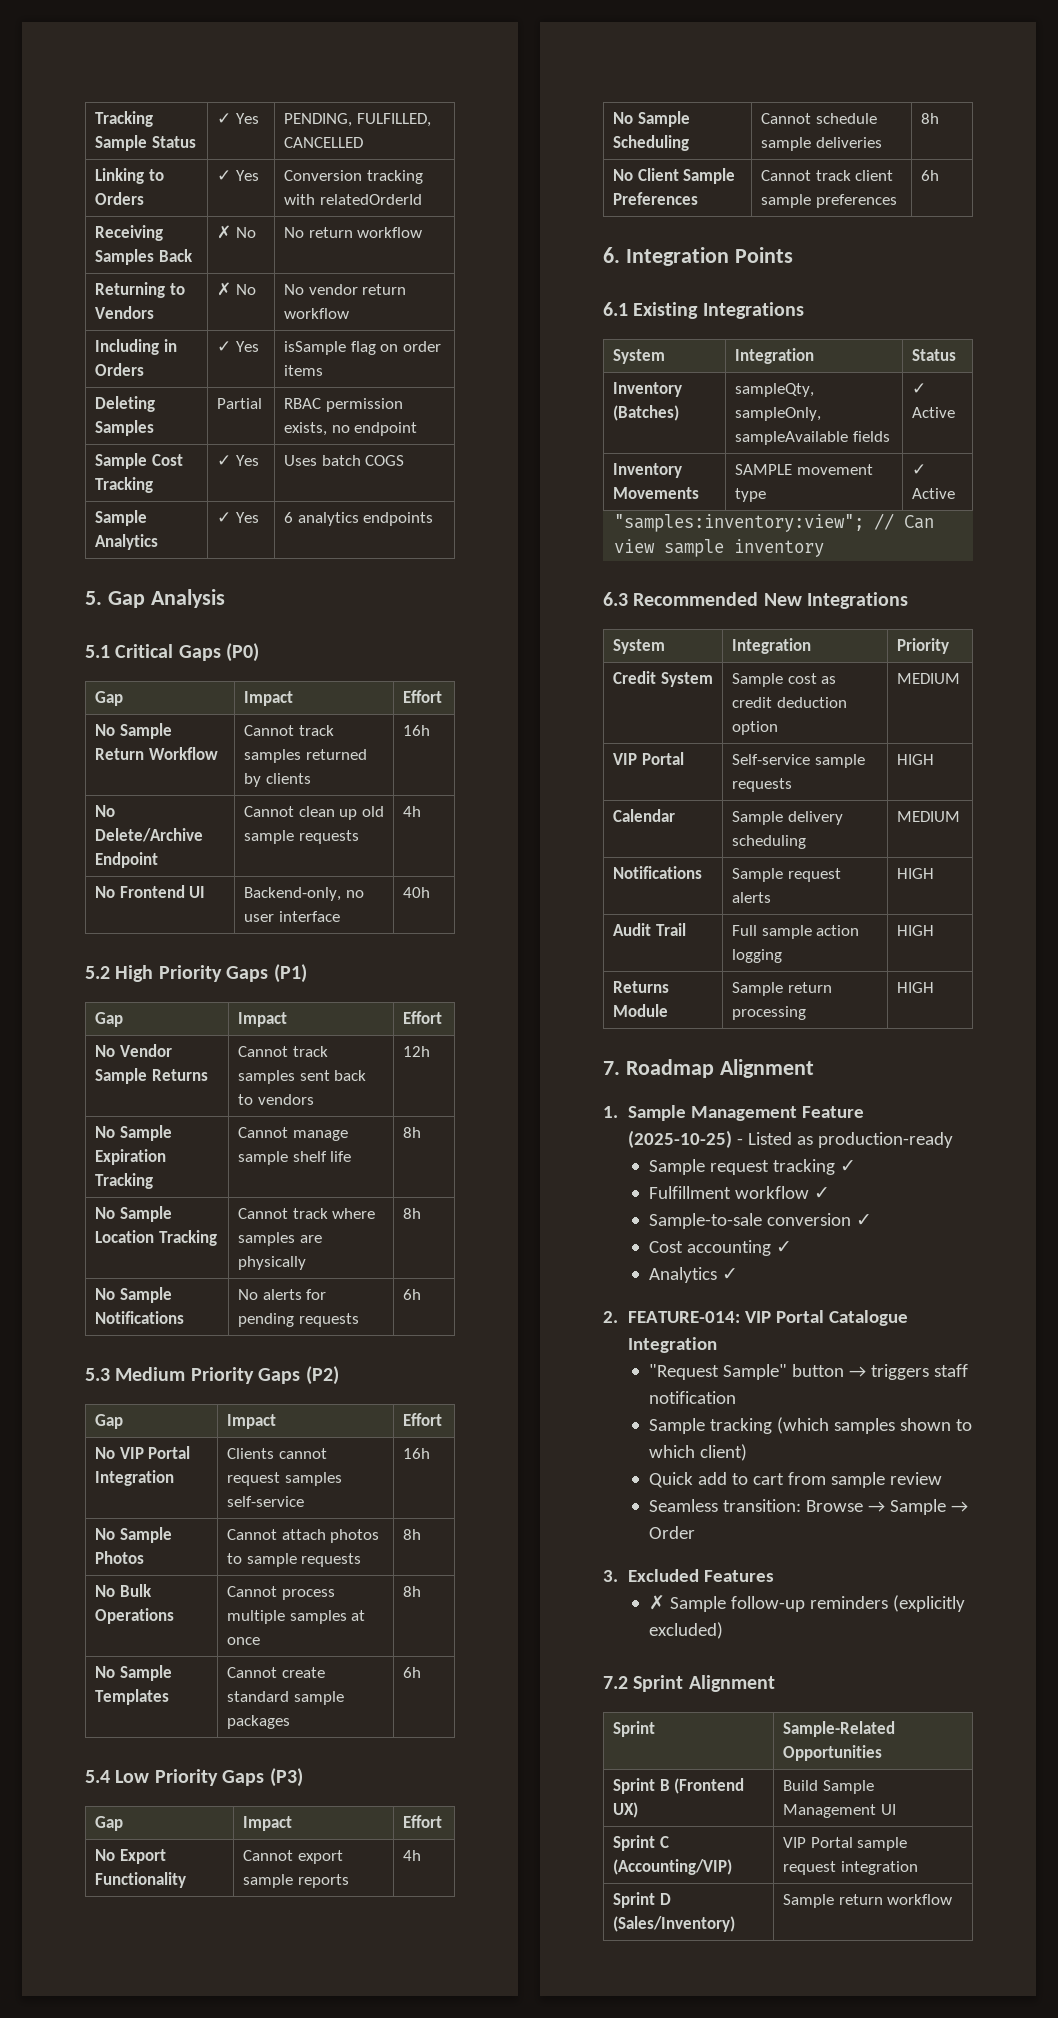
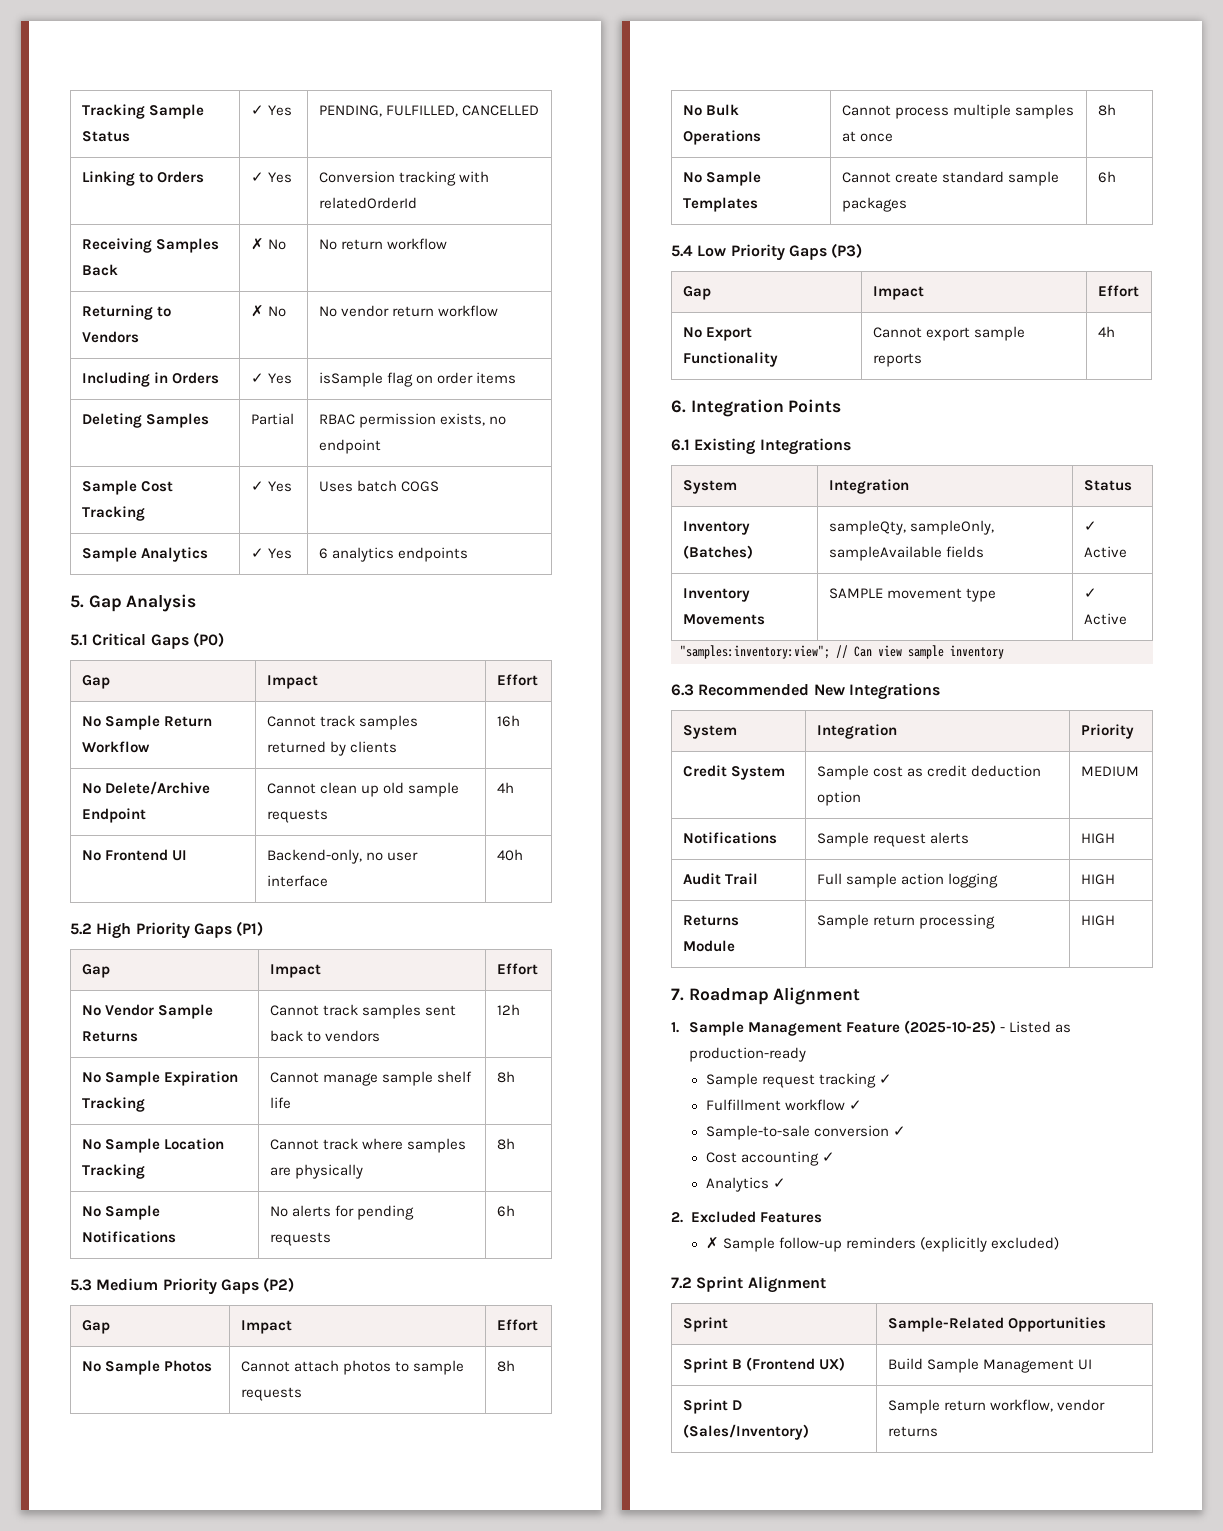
[95,1446,191,1459] [95,1470,175,1486] [227,1448,327,1459] [227,1472,342,1486] [227,1496,305,1507] [403,1448,431,1459] // No VIP Portal Integration | Clients cannot request samples self-service | 16h -> (538, 1325) none
[613,111,690,127] [613,135,690,151] [761,113,877,124] [761,137,882,151] [921,113,940,124] [613,168,736,184] [613,192,699,205] [761,170,894,181] [761,194,897,208] [921,170,940,181] // No Sample Scheduling | Cannot schedule sample deliveries | 8h // No Client Sample Preferences | Cannot track client sample preferences | 6h -> (1115, 331) none
[613,752,684,765] [732,754,865,768] [732,778,793,792] [897,754,935,765] [613,809,676,822] [732,811,843,825] [732,835,807,849] [897,811,961,822] // VIP Portal | Self-service sample requests | HIGH // Calendar | Sample delivery scheduling | MEDIUM -> (1139, 771) none
[628,1310,909,1326] [628,1337,718,1353] [648,1364,968,1380] [648,1391,736,1404] [648,1417,972,1434] [648,1444,747,1461] [648,1472,942,1488] [648,1499,968,1515] [648,1526,695,1539] [603,1570,618,1582] FEATURE-014: VIP Portal Catalogue Integration // "Request Sample" button → triggers staff notification // Sample tracking (which samples shown to which client) // Quick add to cart from sample review // Seamless transition: Browse → Sample → Order // 3. -> (683, 1217) none
[613,1835,669,1851] [613,1859,733,1875] [783,1837,908,1851] [783,1861,918,1875] // Sprint C (Accounting/VIP) | VIP Portal sample request integration -> (1092, 1364) none
[887,1894,953,1905] workflow -> [989,1399,1105,1412] [887,1426,938,1437] workflow, vendor returns

